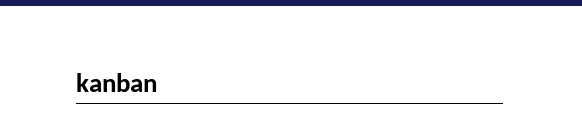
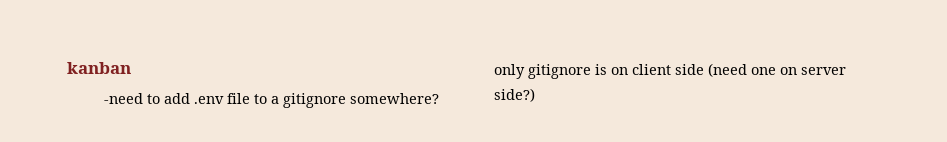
(157, 82) none -> [103,93,439,108] [494,63,846,79] [494,88,535,102] // -need to add .env file to a gitignore somewhere? only gitignore is on client side (need one on server side?)

